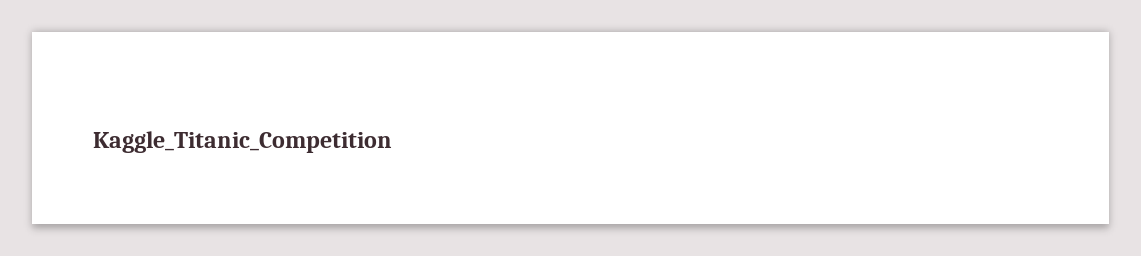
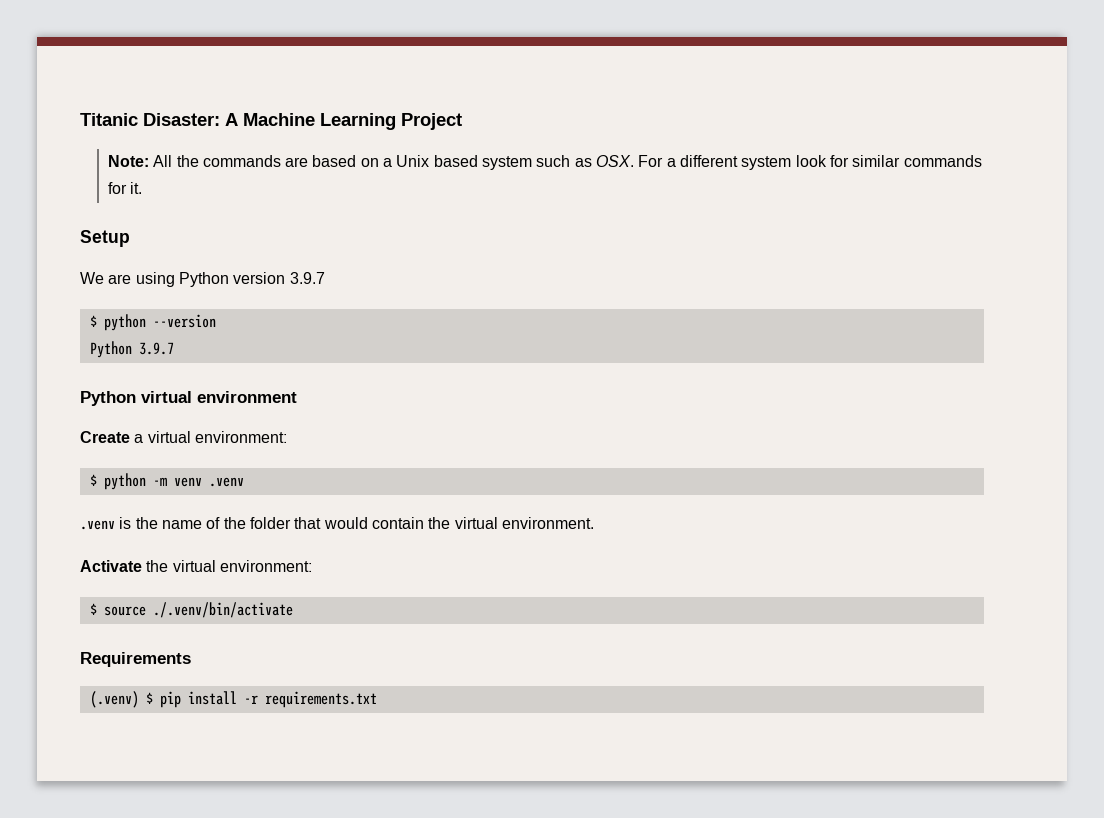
[93,131,392,153] Kaggle_Titanic_Competition -> [80,113,462,130] [107,155,982,170] [107,182,143,194] [80,230,130,247] [80,272,325,287] [89,314,216,331] [89,341,174,358] [80,391,297,406] [80,431,287,443] [89,473,244,490] [80,517,594,530] [80,560,312,572] [89,602,293,618] [80,652,191,667] [89,691,377,708] Titanic Disaster: A Machine Learning Project // Note: All the commands are based on a Unix based system such as OSX. For a different system look for similar commands for it. // Setup // We are using Python version 3.9.7 // $ python --version // Python 3.9.7 // Python virtual environment // Create a virtual environment: // $ python -m venv .venv // .venv is the name of the folder that would contain the virtual environment. // Activate the virtual environment: // $ source ./.venv/bin/activate // Requirements // (.venv) $ pip install -r requirements.txt

